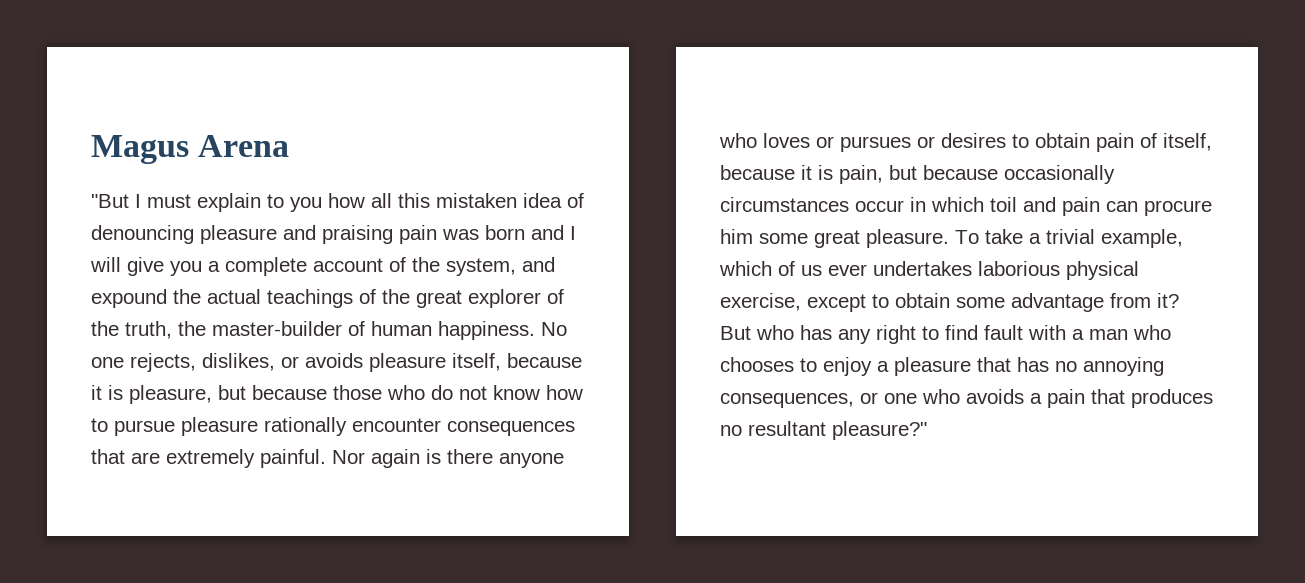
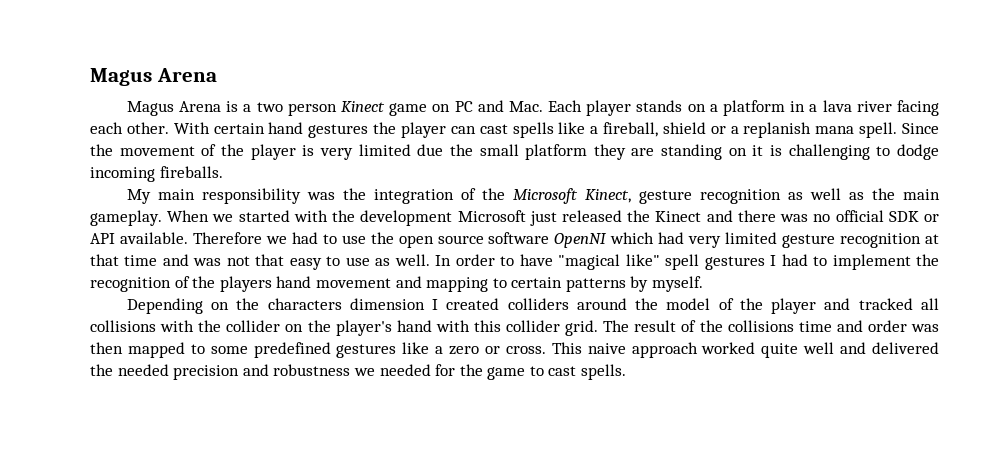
[91,193,584,212] [91,225,576,244] [90,257,555,276] [91,289,564,308] [91,321,567,340] [91,353,582,372] [91,385,583,404] [91,417,575,436] [91,449,564,468] [719,133,1212,152] [720,165,1115,184] [720,197,1212,216] [720,229,1183,248] [719,261,1139,280] [720,293,1179,312] [720,325,1171,344] [720,357,1164,376] [720,389,1213,408] [720,421,927,440] "But I must explain to you how all this mistaken idea of denouncing pleasure and praising pain was born and I will give you a complete account of the system, and expound the actual teachings of the great explorer of the truth, the master-builder of human happiness. No one rejects, dislikes, or avoids pleasure itself, because it is pleasure, but because those who do not know how to pursue pleasure rationally encounter consequences that are extremely painful. Nor again is there anyone who loves or pursues or desires to obtain pain of itself, because it is pain, but because occasionally circumstances occur in which toil and pain can procure him some great pleasure. To take a trivial example, which of us ever undertakes laborious physical exercise, except to obtain some advantage from it? But who has any right to find fault with a man who chooses to enjoy a pleasure that has no annoying consequences, or one who avoids a pain that produces no resultant pleasure?" -> [126,100,939,116] [90,122,940,138] [90,144,939,160] [90,166,223,182] [126,188,940,204] [90,210,939,226] [90,232,940,248] [90,254,939,270] [90,276,704,292] [126,298,939,314] [90,320,940,336] [90,342,940,358] [90,364,627,380] Magus Arena is a two person Kinect game on PC and Mac. Each player stands on a platform in a lava river facing each other. With certain hand gestures the player can cast spells like a fireball, shield or a replanish mana spell. Since the movement of the player is very limited due the small platform they are standing on it is challenging to dodge incoming fireballs. // My main responsibility was the integration of the Microsoft Kinect, gesture recognition as well as the main gameplay. When we started with the development Microsoft just released the Kinect and there was no official SDK or API available. Therefore we had to use the open source software OpenNI which had very limited gesture recognition at that time and was not that easy to use as well. In order to have "magical like" spell gestures I had to implement the recognition of the players hand movement and mapping to certain patterns by myself. // Depending on the characters dimension I created colliders around the model of the player and tracked all collisions with the collider on the player's hand with this collider grid. The result of the collisions time and order was then mapped to some predefined gestures like a zero or cross. This naive approach worked quite well and delivered the needed precision and robustness we needed for the game to cast spells.

